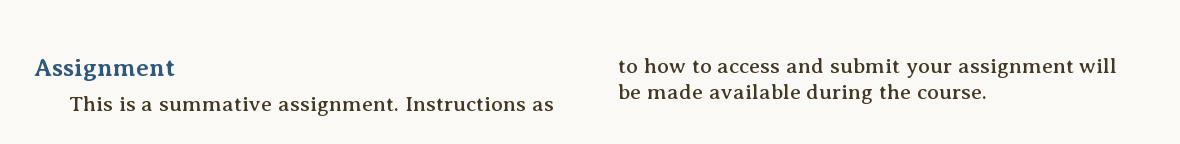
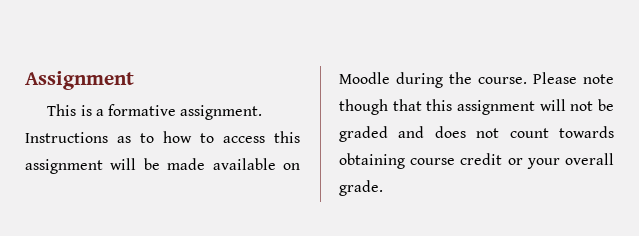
[159,97,273,111] summative -> [107,104,176,116] formative
[786,58,952,78] and submit your -> [274,131,300,143] this
(801, 91) none -> [283,163,300,170] [339,72,390,84] on Moodle
(988, 94) none -> [533,72,614,84] [339,99,614,115] [339,126,614,142] [339,153,614,169] [339,180,383,196] Please note though that this assignment will not be graded and does not count towards obtaining course credit or your overall grade.

